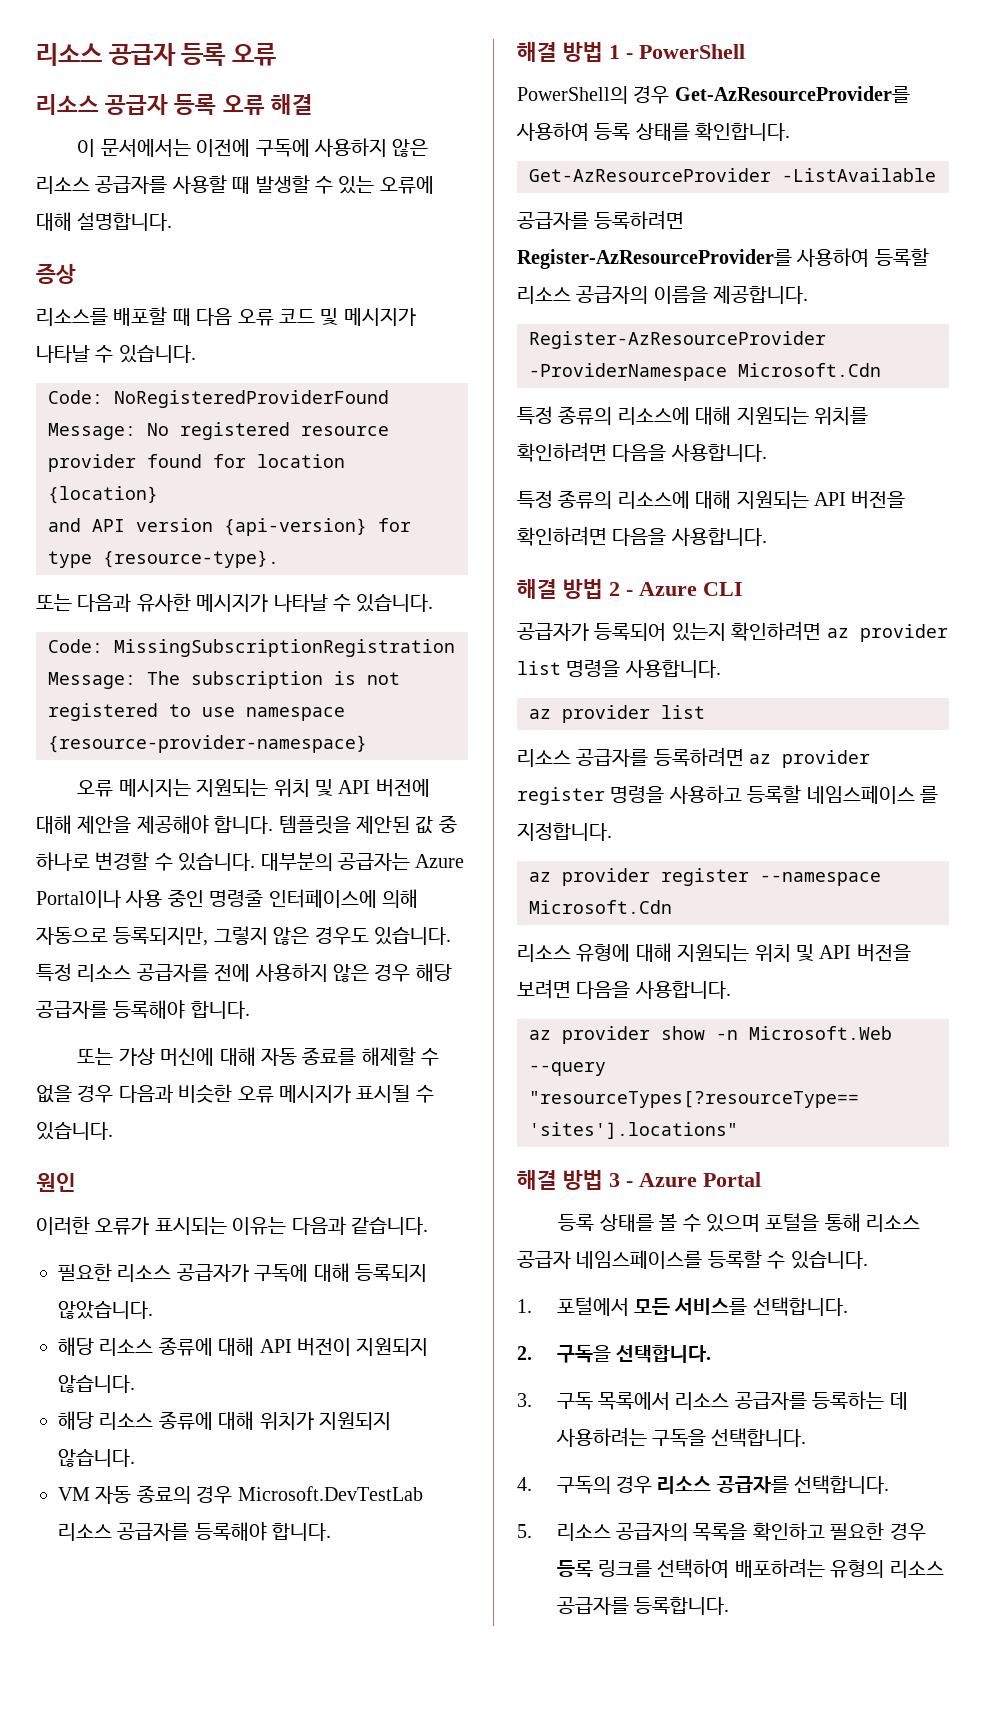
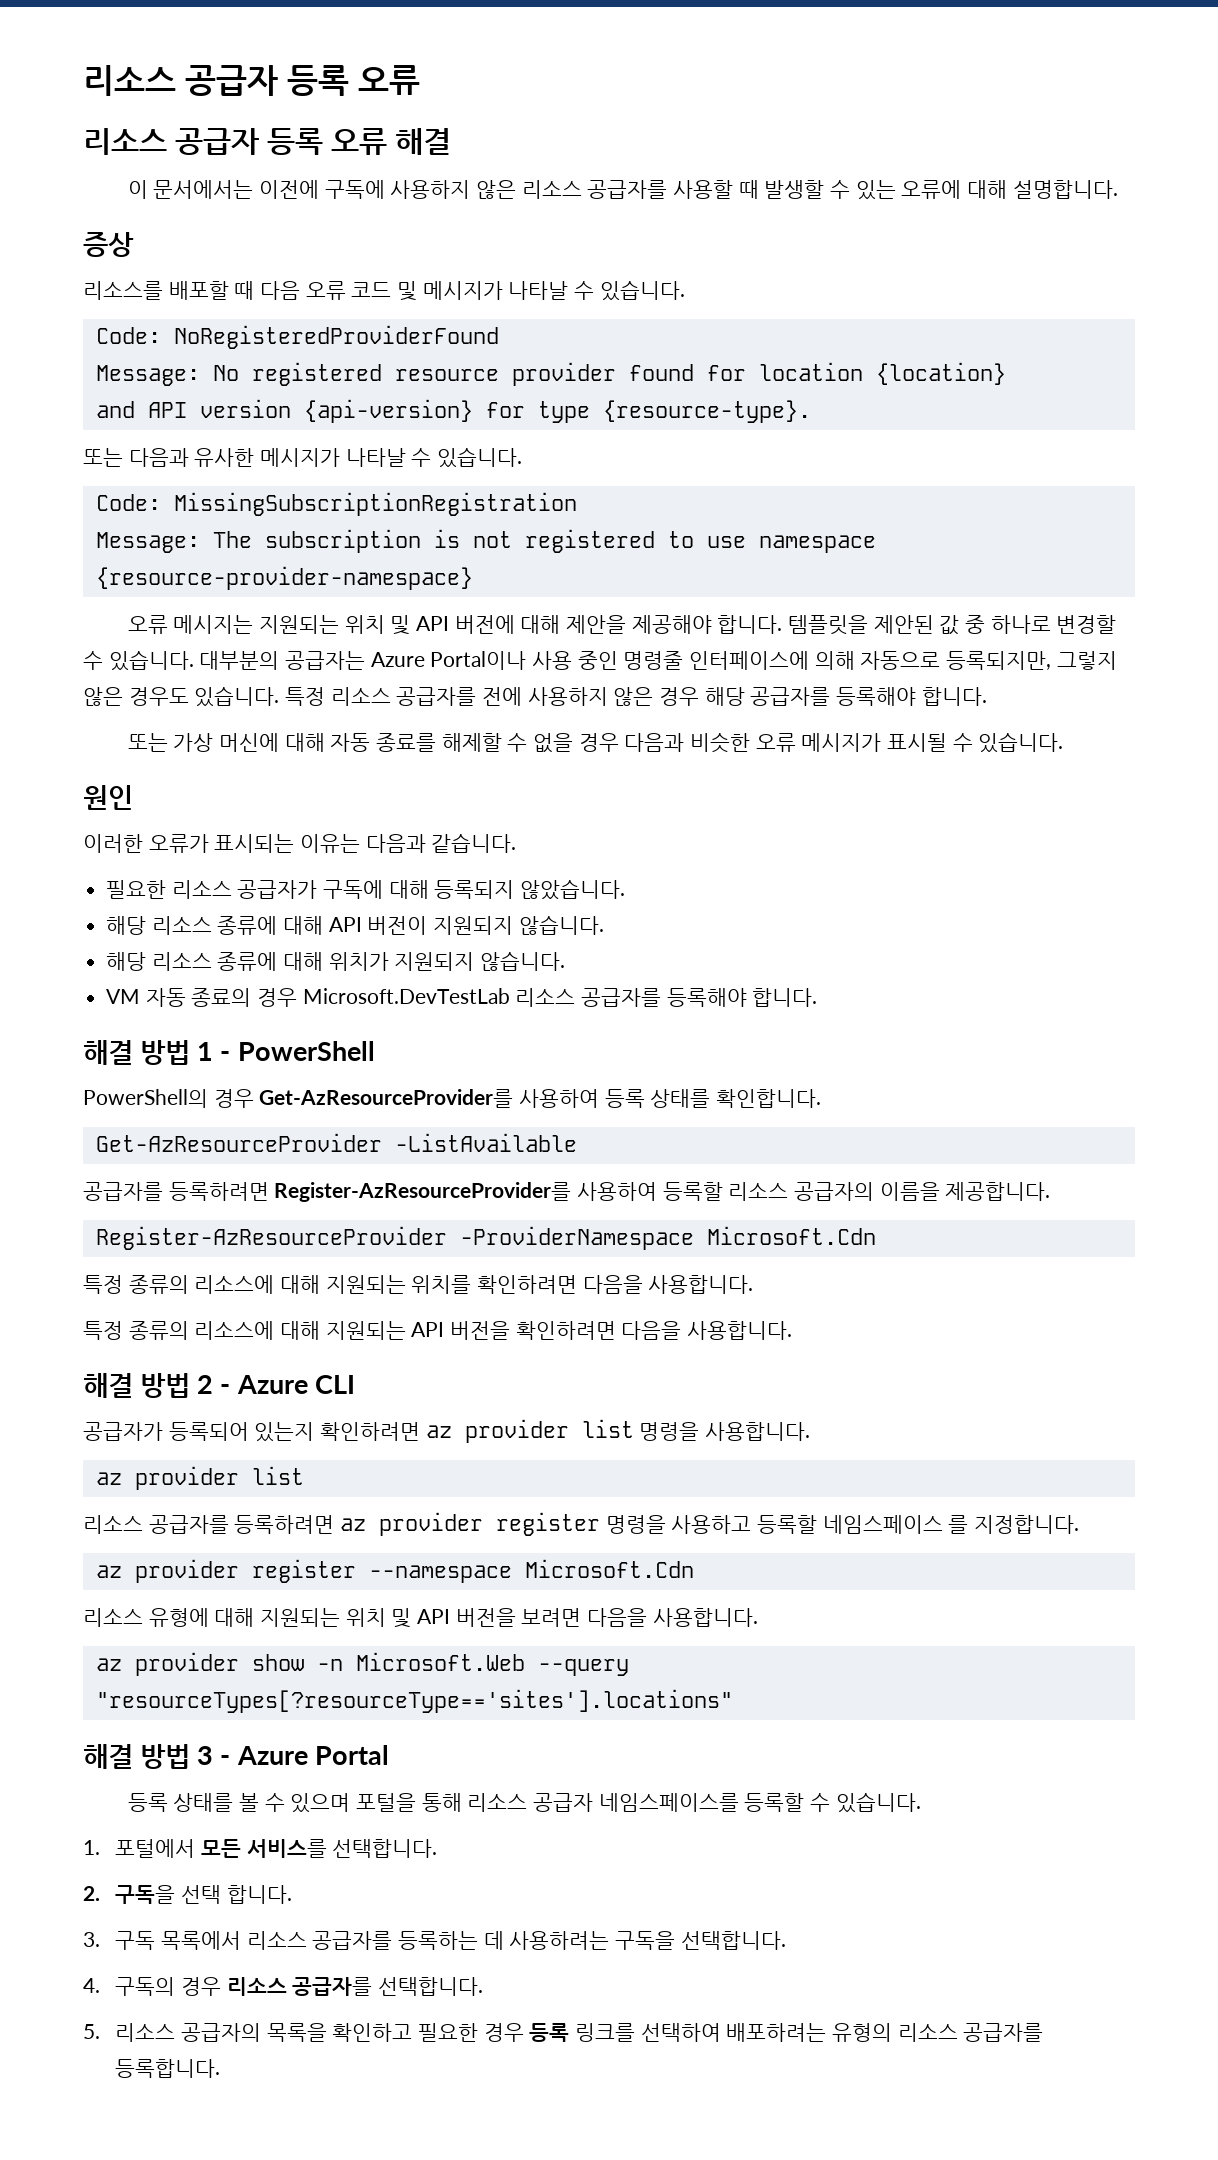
[615,1345,711,1363] 선택합니다. -> [180,1885,292,1904] 선택 합니다.

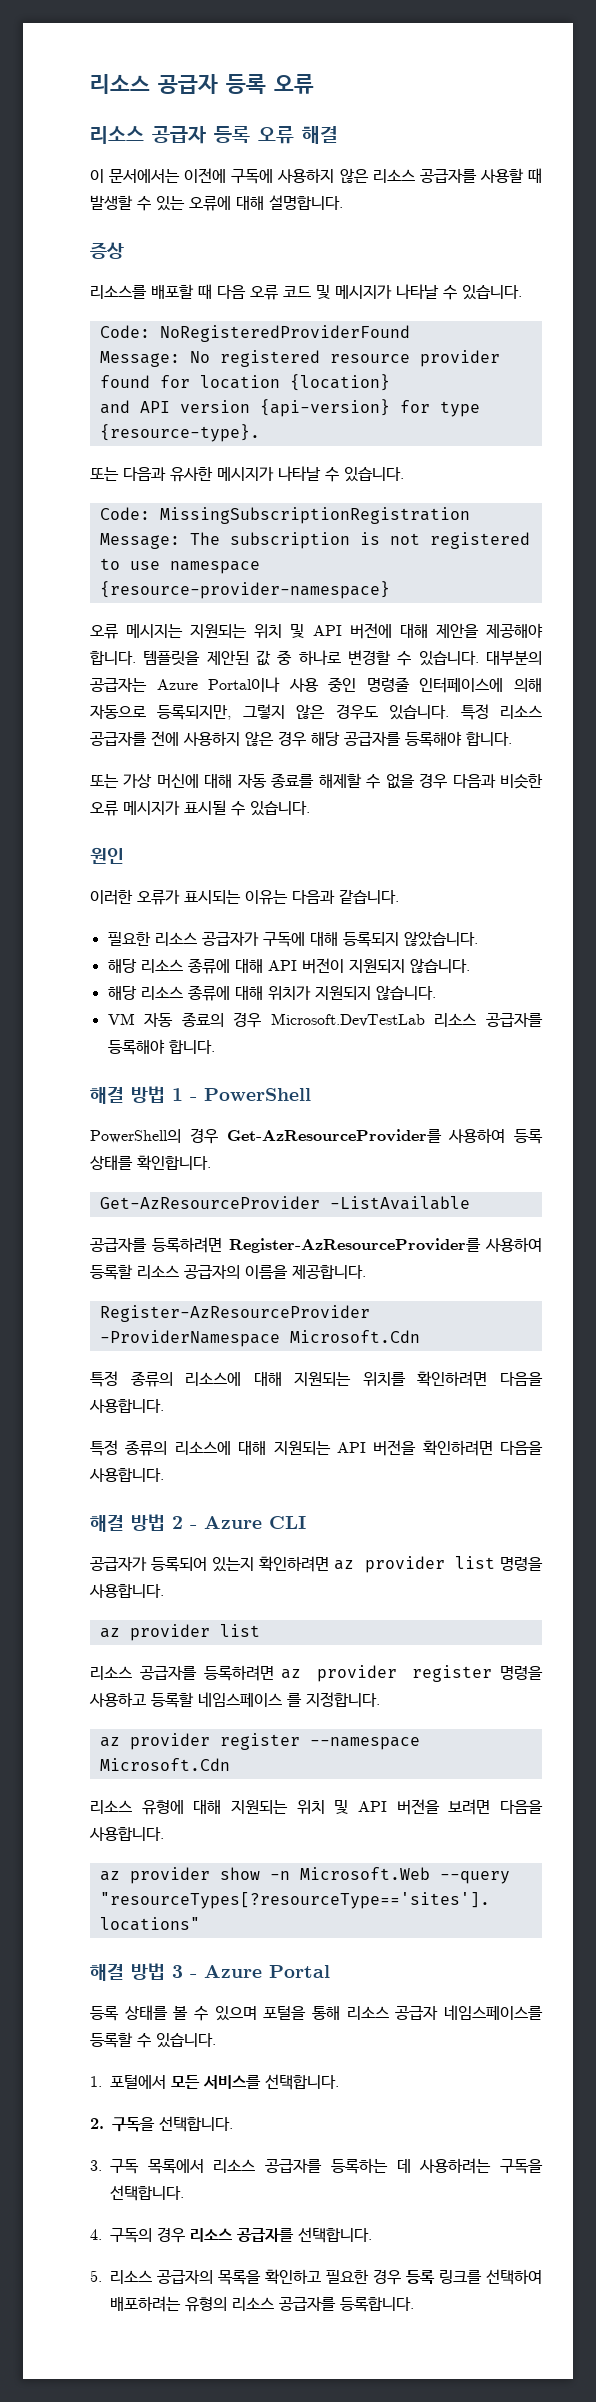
[180,1885,292,1904] 선택 합니다. -> [159,2116,233,2132] 선택합니다.

